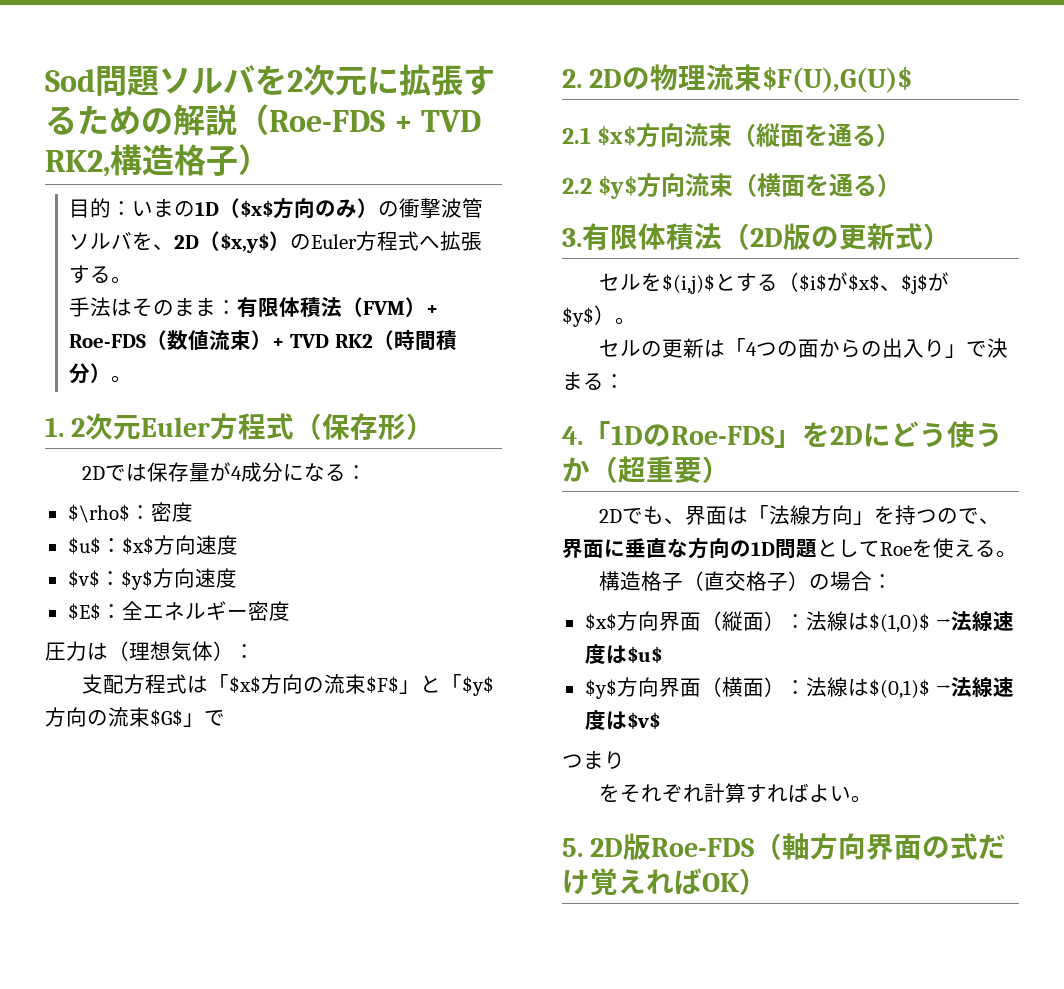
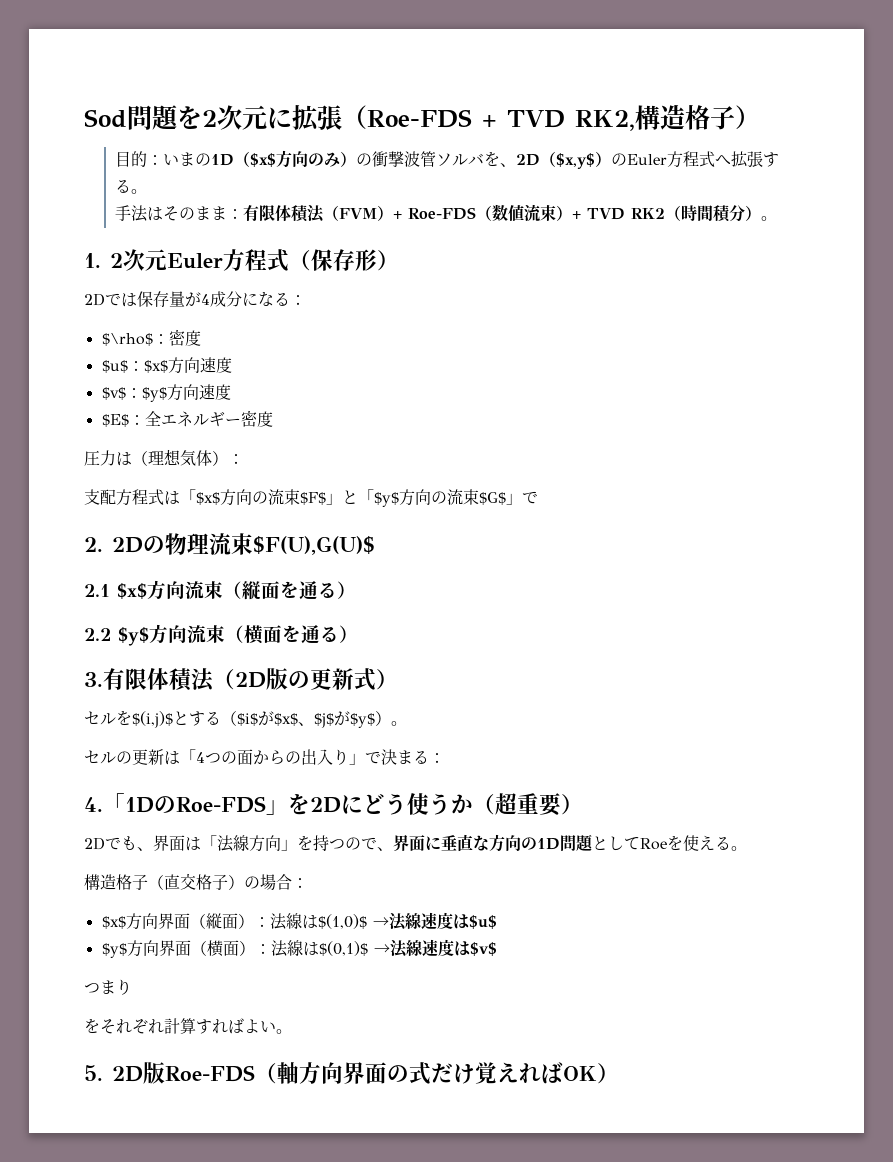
[159,65,255,94] ソルバ -> (180, 117) none
[463,66,495,96] [45,104,237,136] するための解説 -> (342, 117) none

